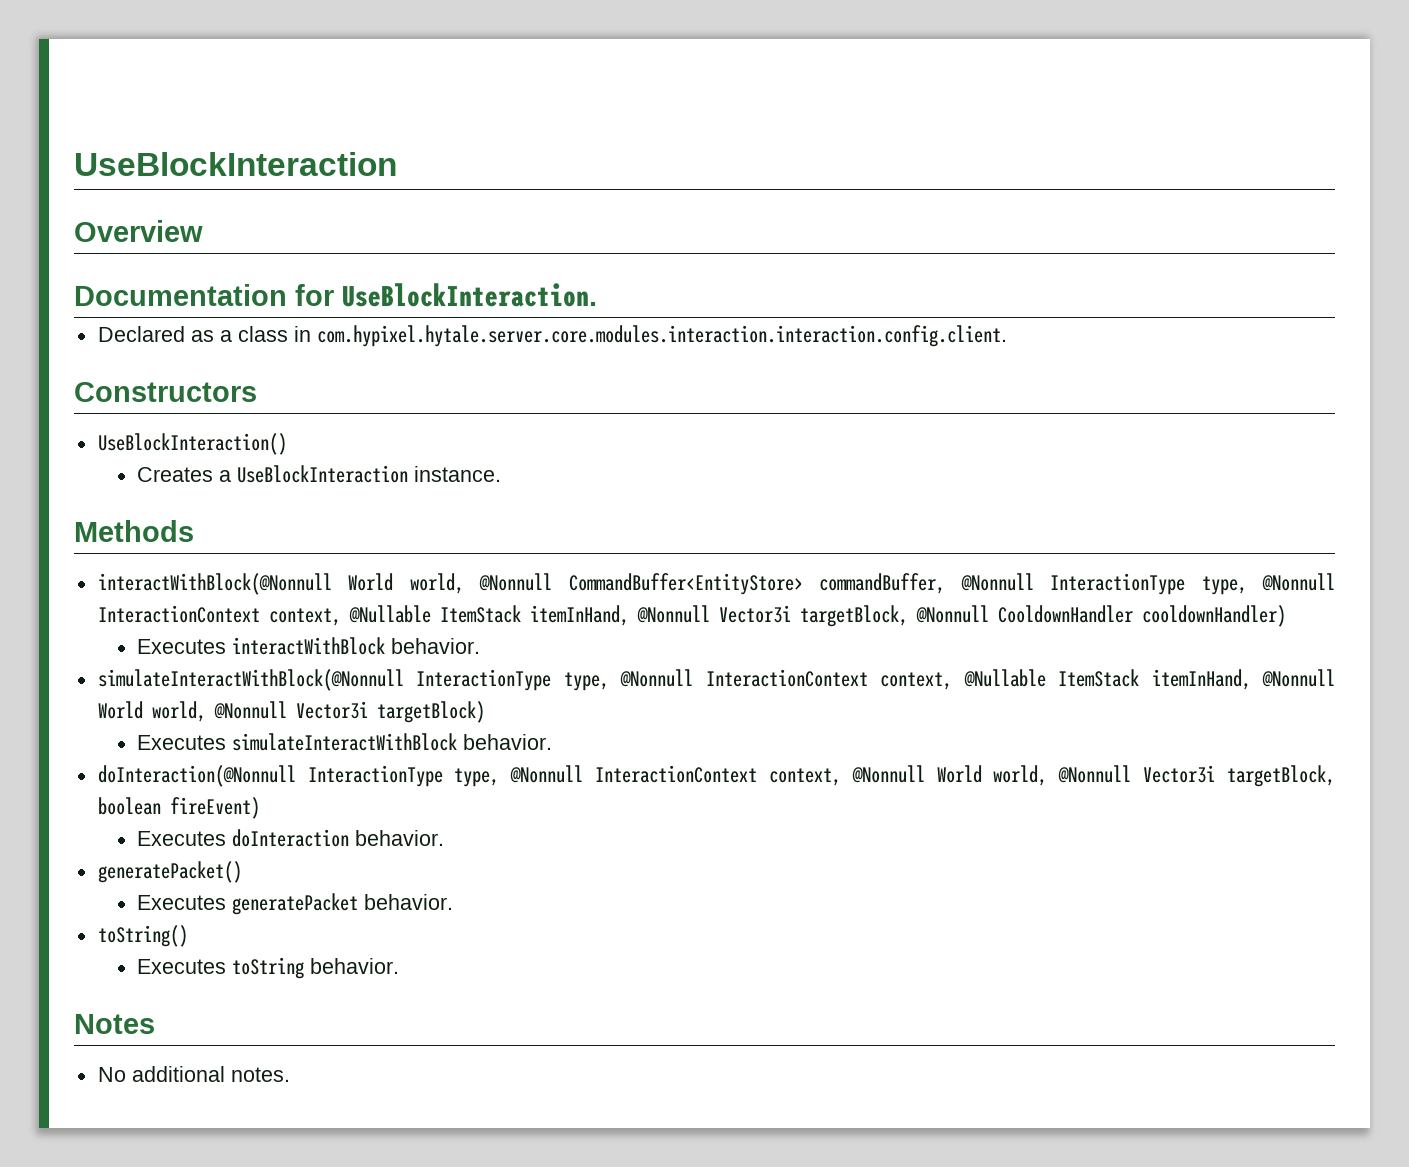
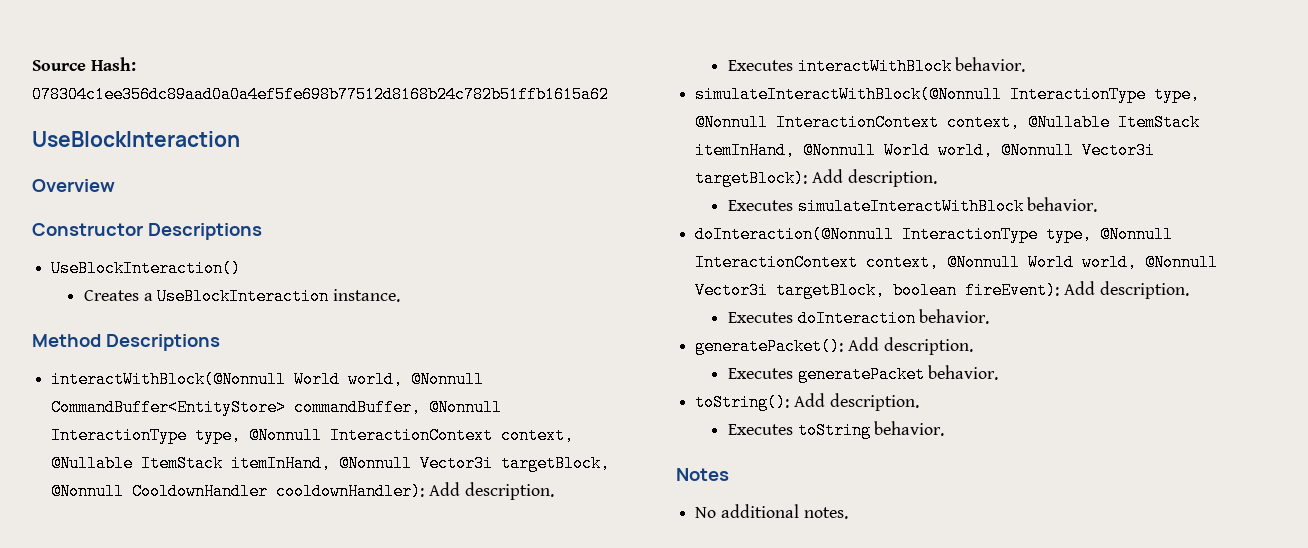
(74, 164) none -> [32,57,136,71] [32,86,609,103] Source Hash: 078304c1ee356dc89aad0a0a4ef5fe698b77512d8168b24c782b51ffb1615a62 //
[74,283,597,307] [97,325,1007,347] [74,382,257,402] Documentation for UseBlockInteraction. // Declared as a class in com.hypixel.hytale.server.core.modules.interaction.interaction.config.client. // Constructors -> [32,223,262,240] Constructor Descriptions
[74,520,194,542] Methods -> [32,334,220,351] Method Descriptions
[1141,605,1286,627] cooldownHandler) -> [276,482,554,500] cooldownHandler): Add description.
[376,701,485,723] targetBlock) -> [695,169,937,187] targetBlock): Add description.
[169,797,260,819] fireEvent) -> [965,281,1189,299] fireEvent): Add description.
[97,861,242,883] generatePacket() -> [695,337,973,355] generatePacket(): Add description.
[97,925,188,947] toString() -> [695,393,919,411] toString(): Add description.

